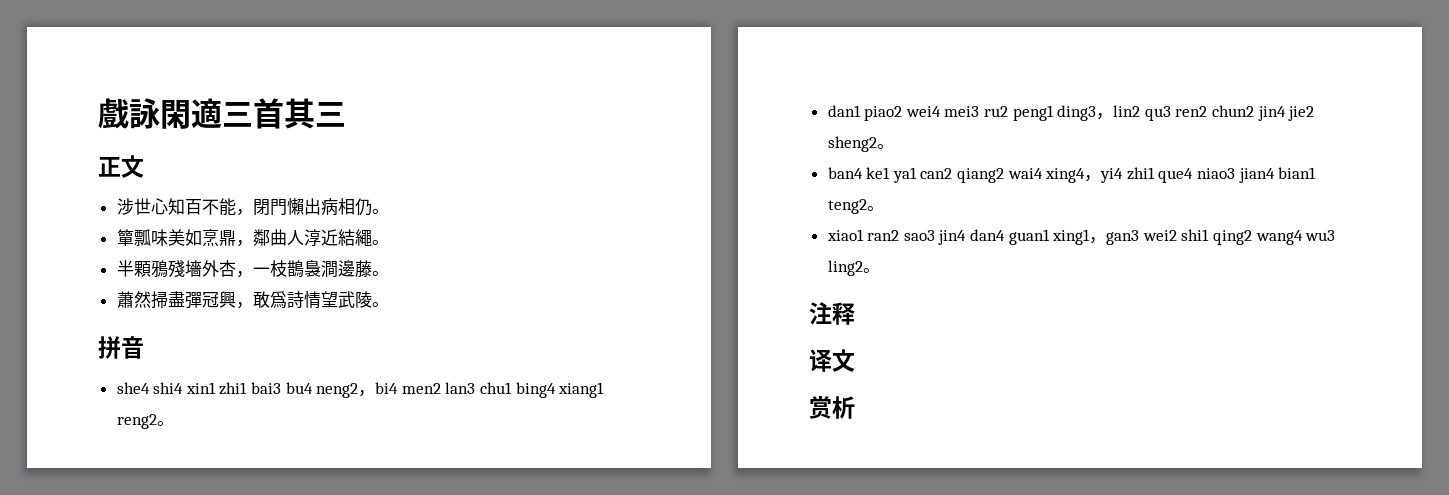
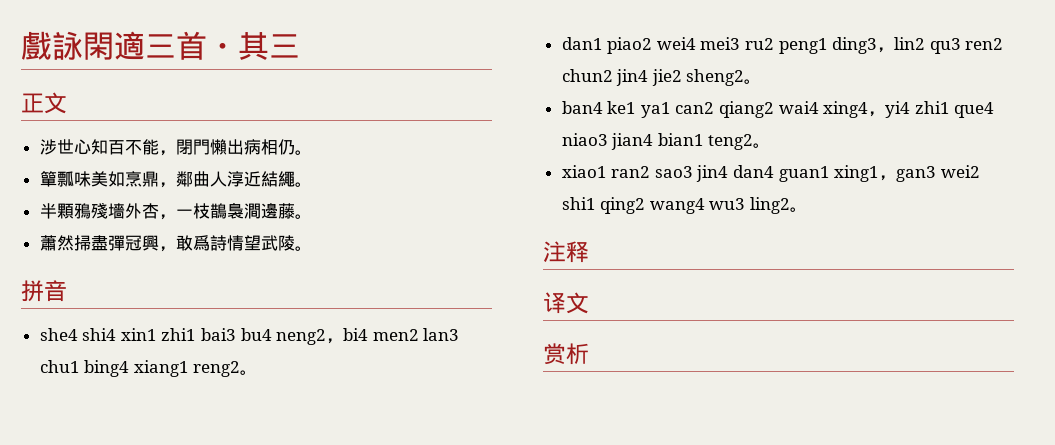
(284, 113) none -> [207,42,238,57] ・

